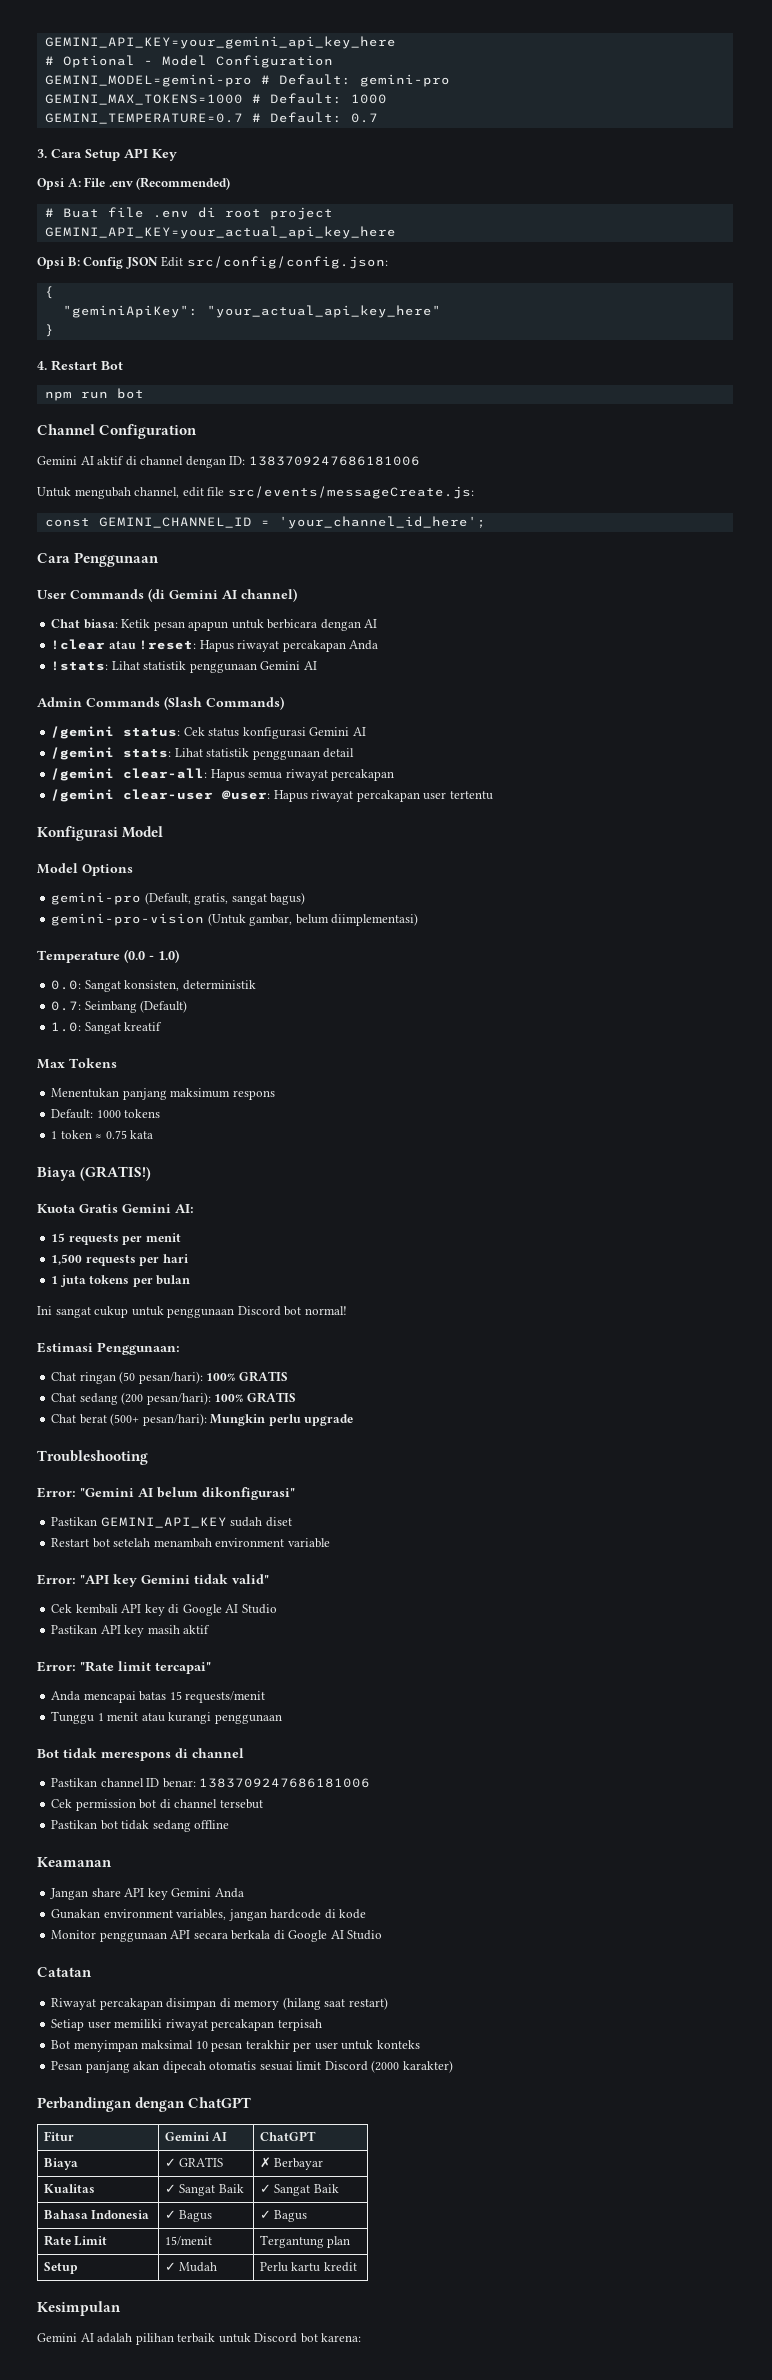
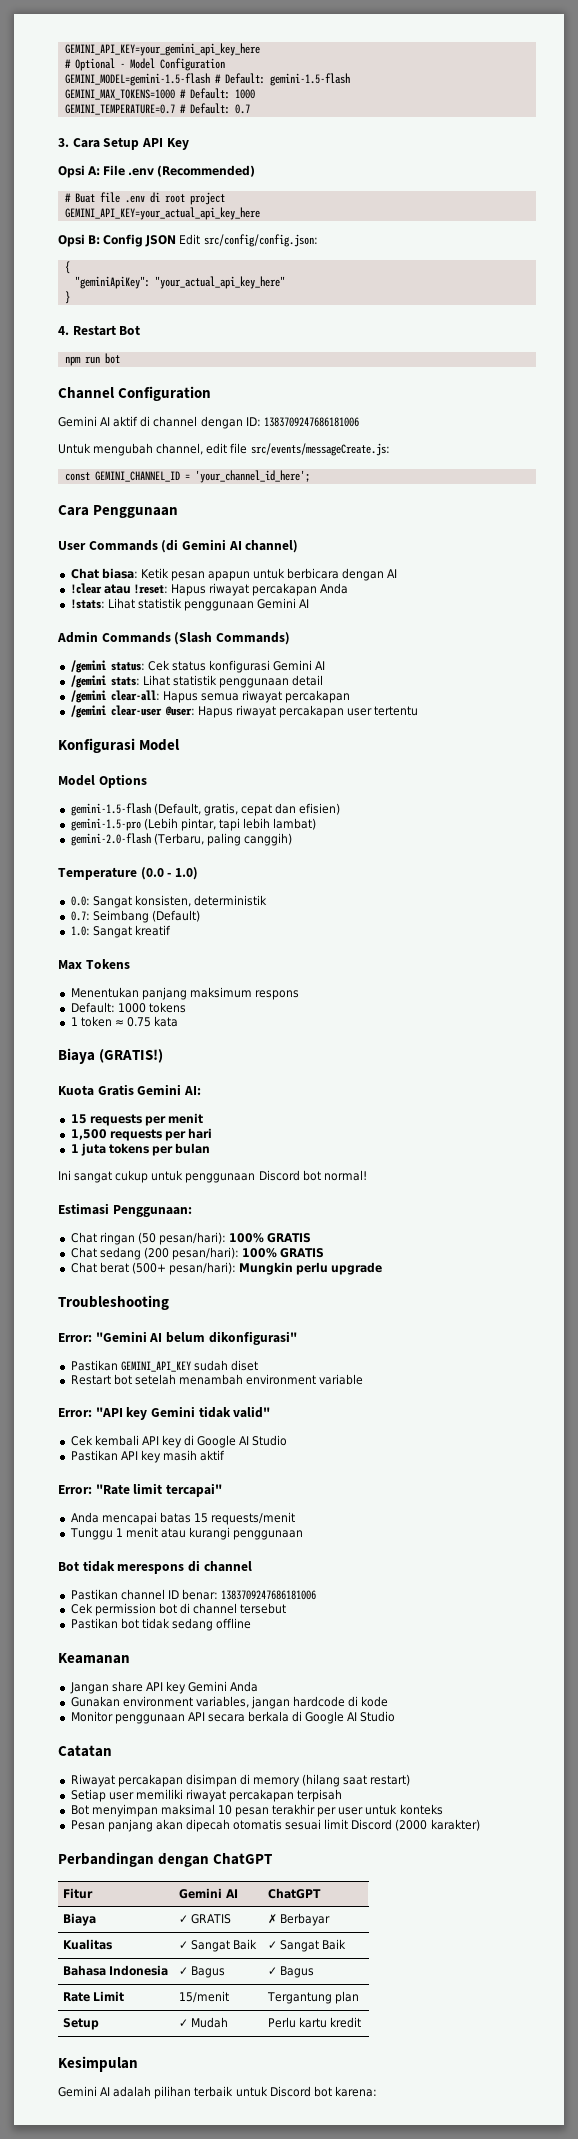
[44,74,450,87] GEMINI_MODEL=gemini-pro # Default: gemini-pro -> [64,73,350,86] GEMINI_MODEL=gemini-1.5-flash # Default: gemini-1.5-flash
[51,892,142,905] gemini-pro -> [70,803,151,816] gemini-1.5-flash
[231,892,306,905] [51,913,419,926] sangat bagus) // gemini-pro-vision (Untuk gambar, belum diimplementasi) -> [240,803,341,816] [70,818,317,831] [70,833,292,846] cepat dan efisien) // gemini-1.5-pro (Lebih pintar, tapi lebih lambat) // gemini-2.0-flash (Terbaru, paling canggih)

